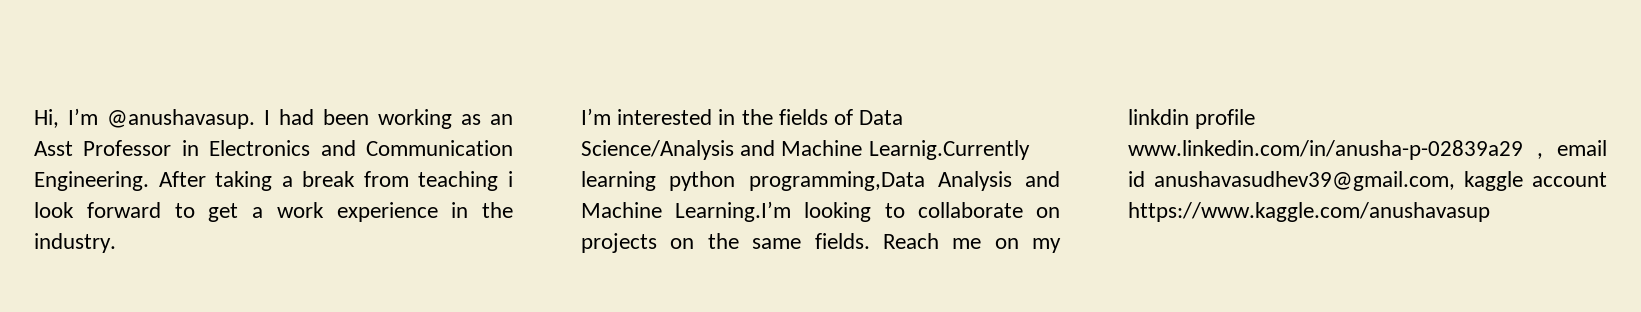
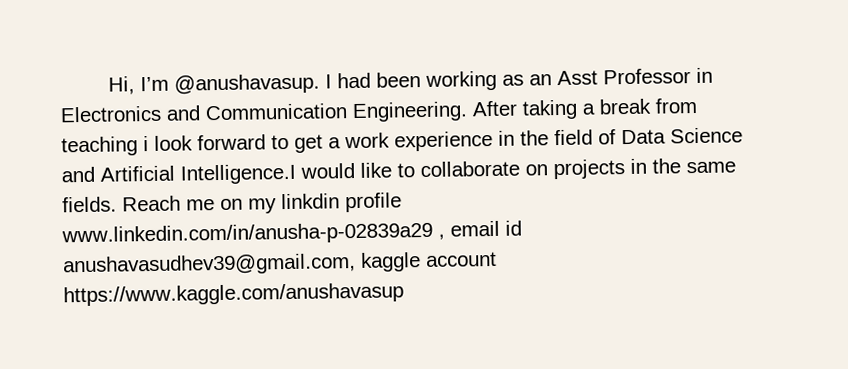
[34,233,116,253] [581,108,904,125] [581,140,1030,160] [581,171,1060,191] [581,201,872,222] industry. // I’m interested in the fields of Data Science/Analysis and Machine Learnig.Currently learning python programming,Data Analysis and Machine Learning.I’m looking -> [554,127,743,146] [61,162,392,185] field of Data Science and Artificial Intelligence.I would like
[670,238,695,249] on -> [630,158,647,174] in

